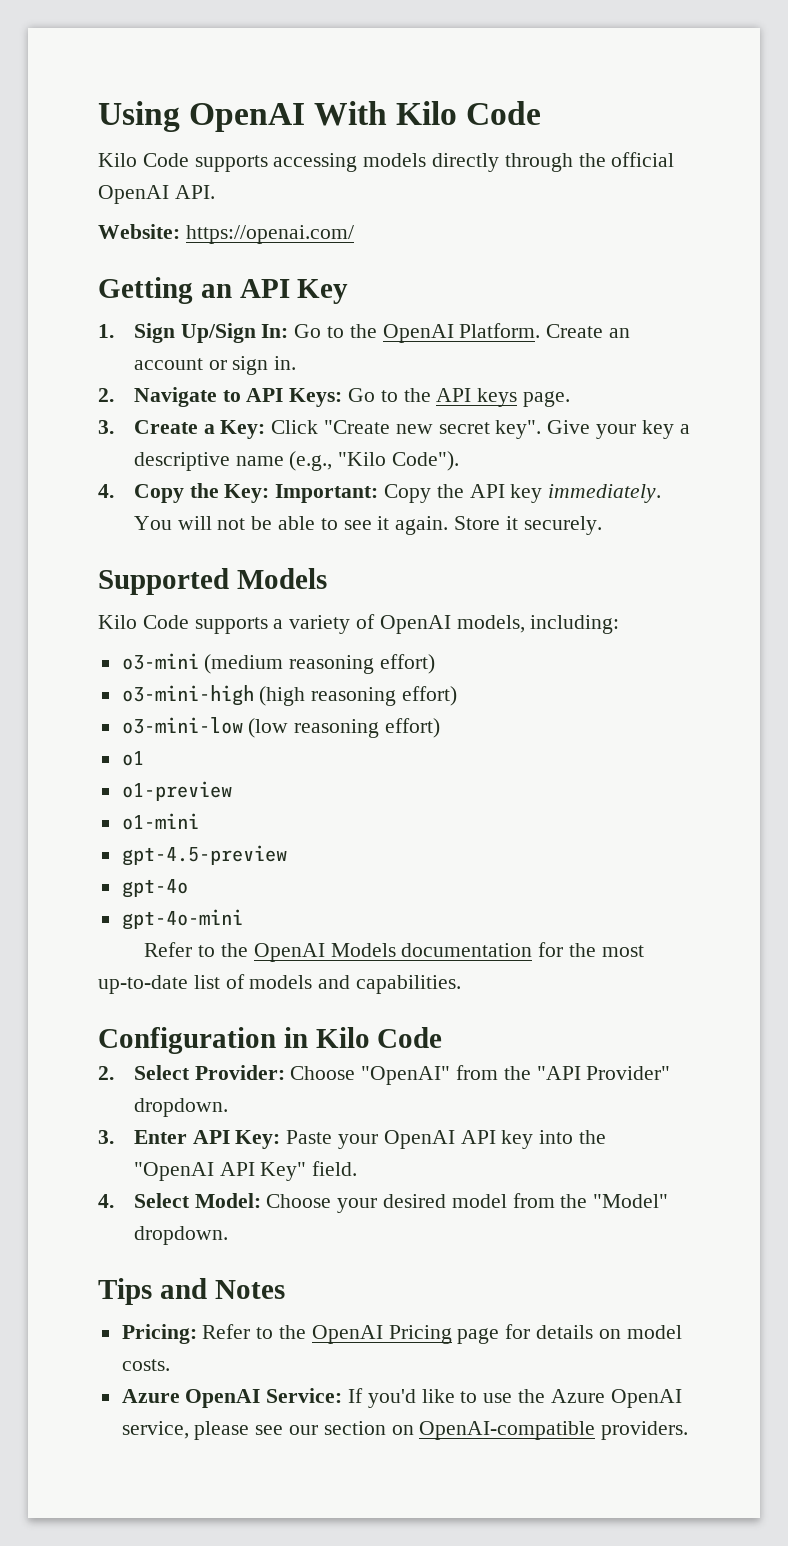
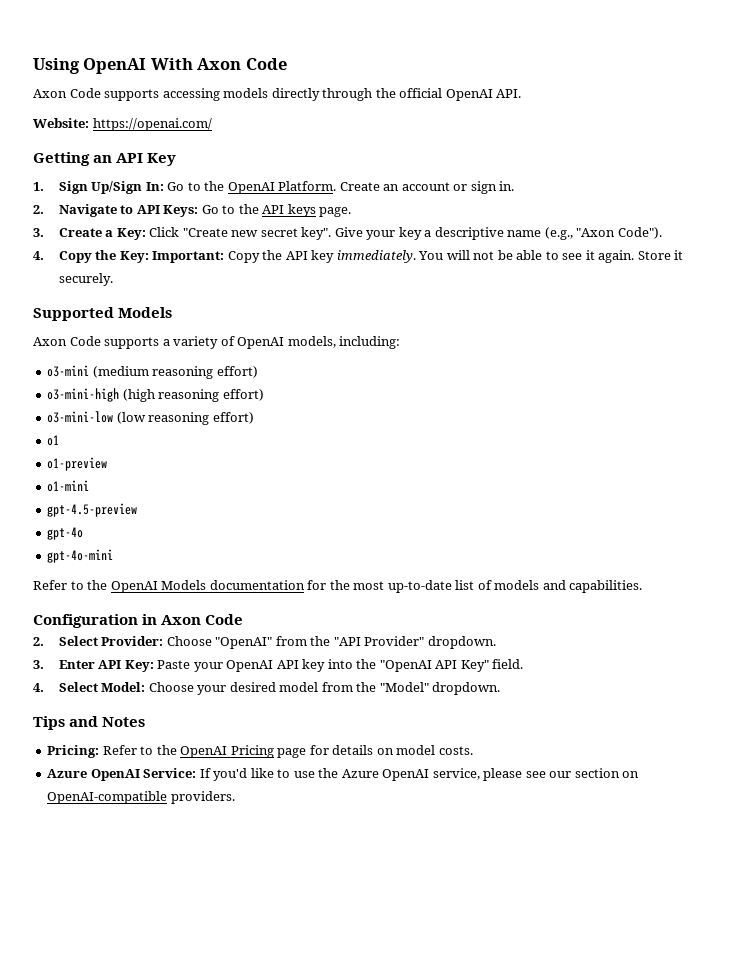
[396,101,542,125] [98,153,137,167] Kilo Code // Kilo -> [197,58,287,70] [33,89,67,98] Axon Code // Axon
[338,452,387,466] "Kilo -> [576,228,616,237] "Axon
[98,615,137,629] Kilo -> [33,337,67,346] Axon
[315,1027,370,1048] Kilo -> [161,615,202,625] Axon

